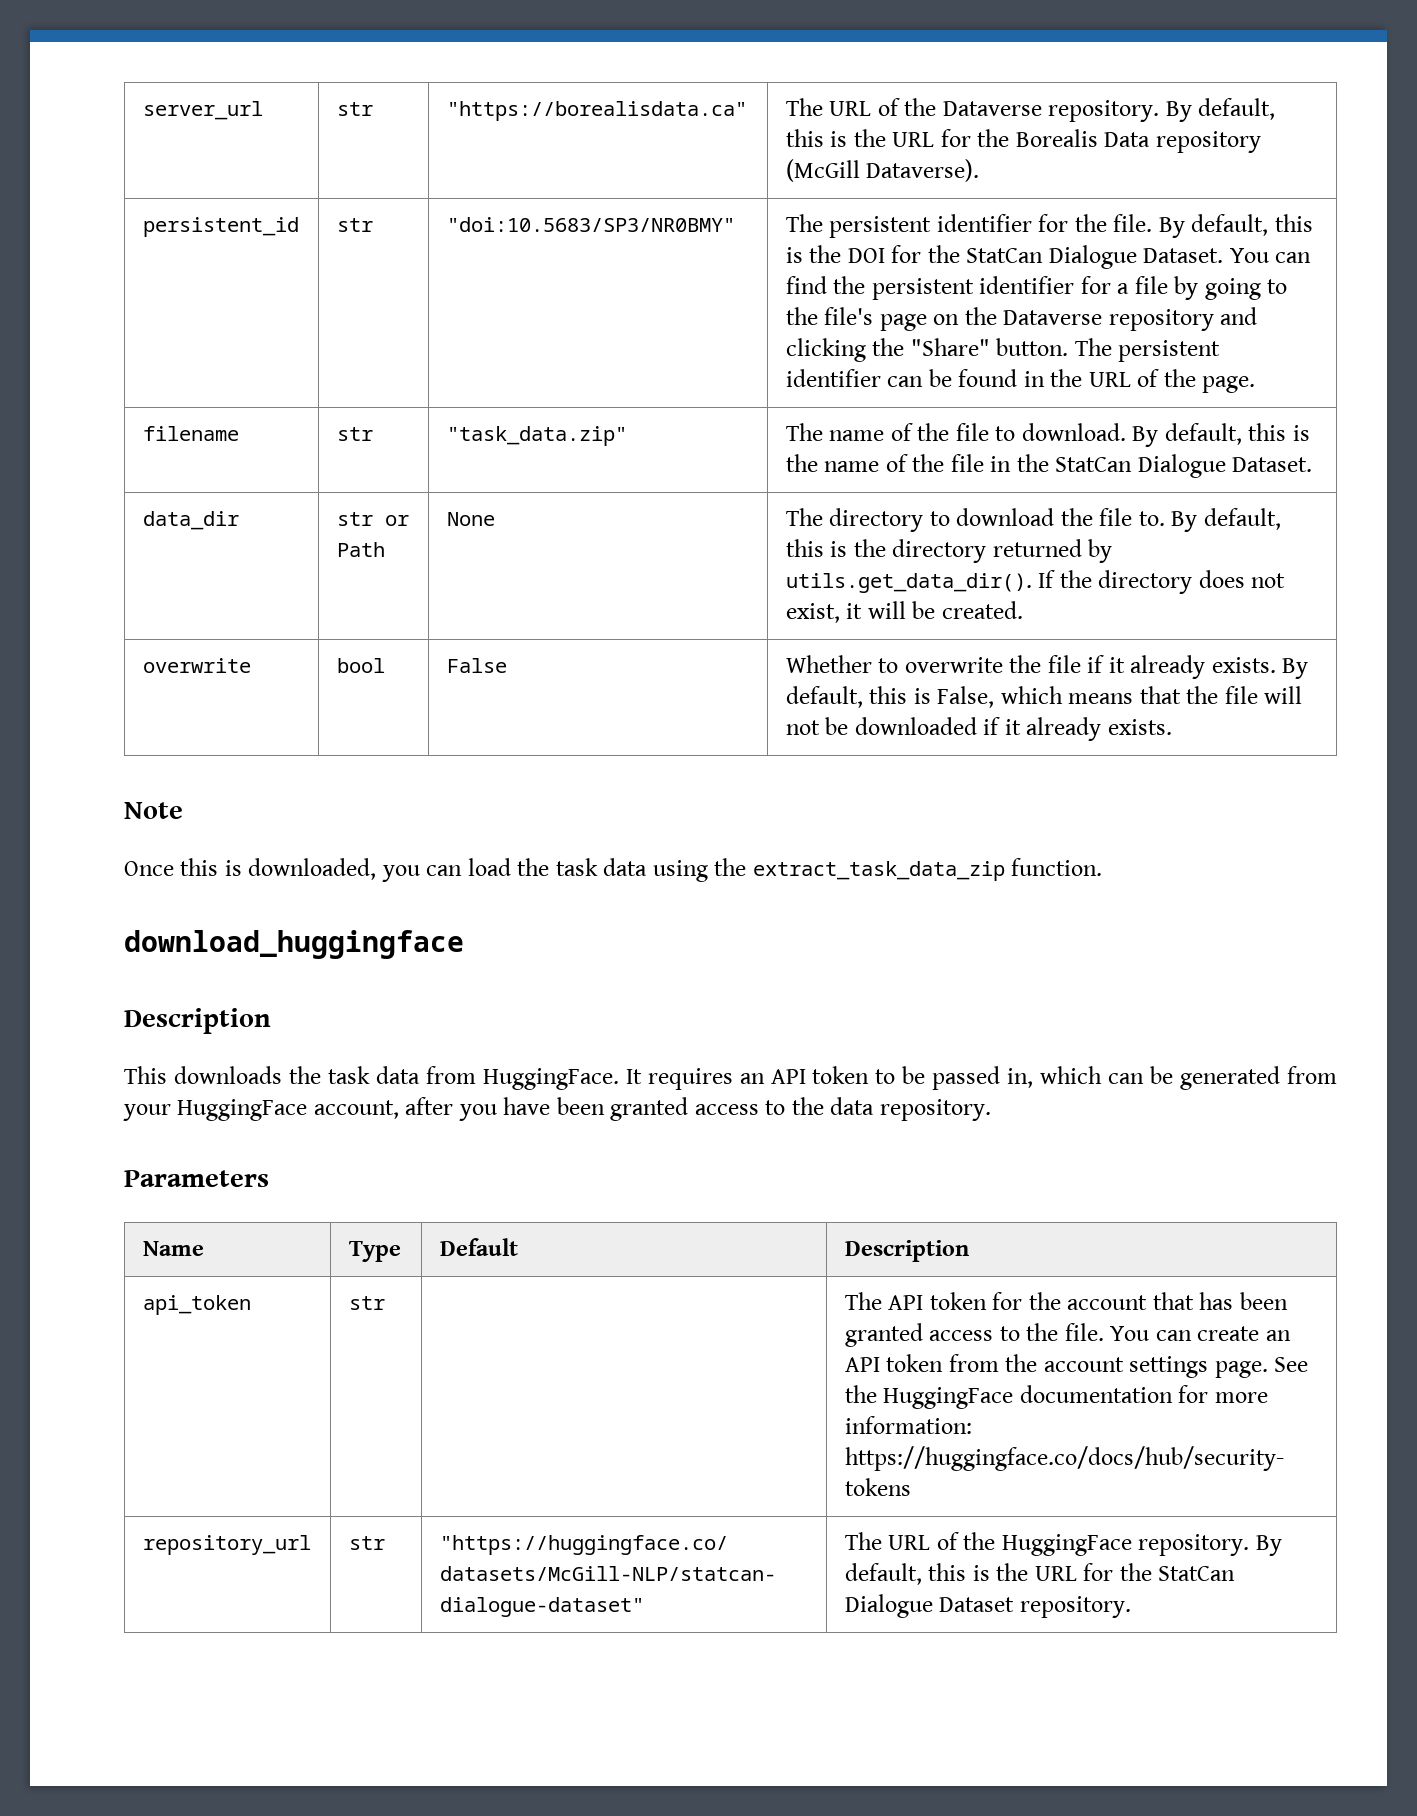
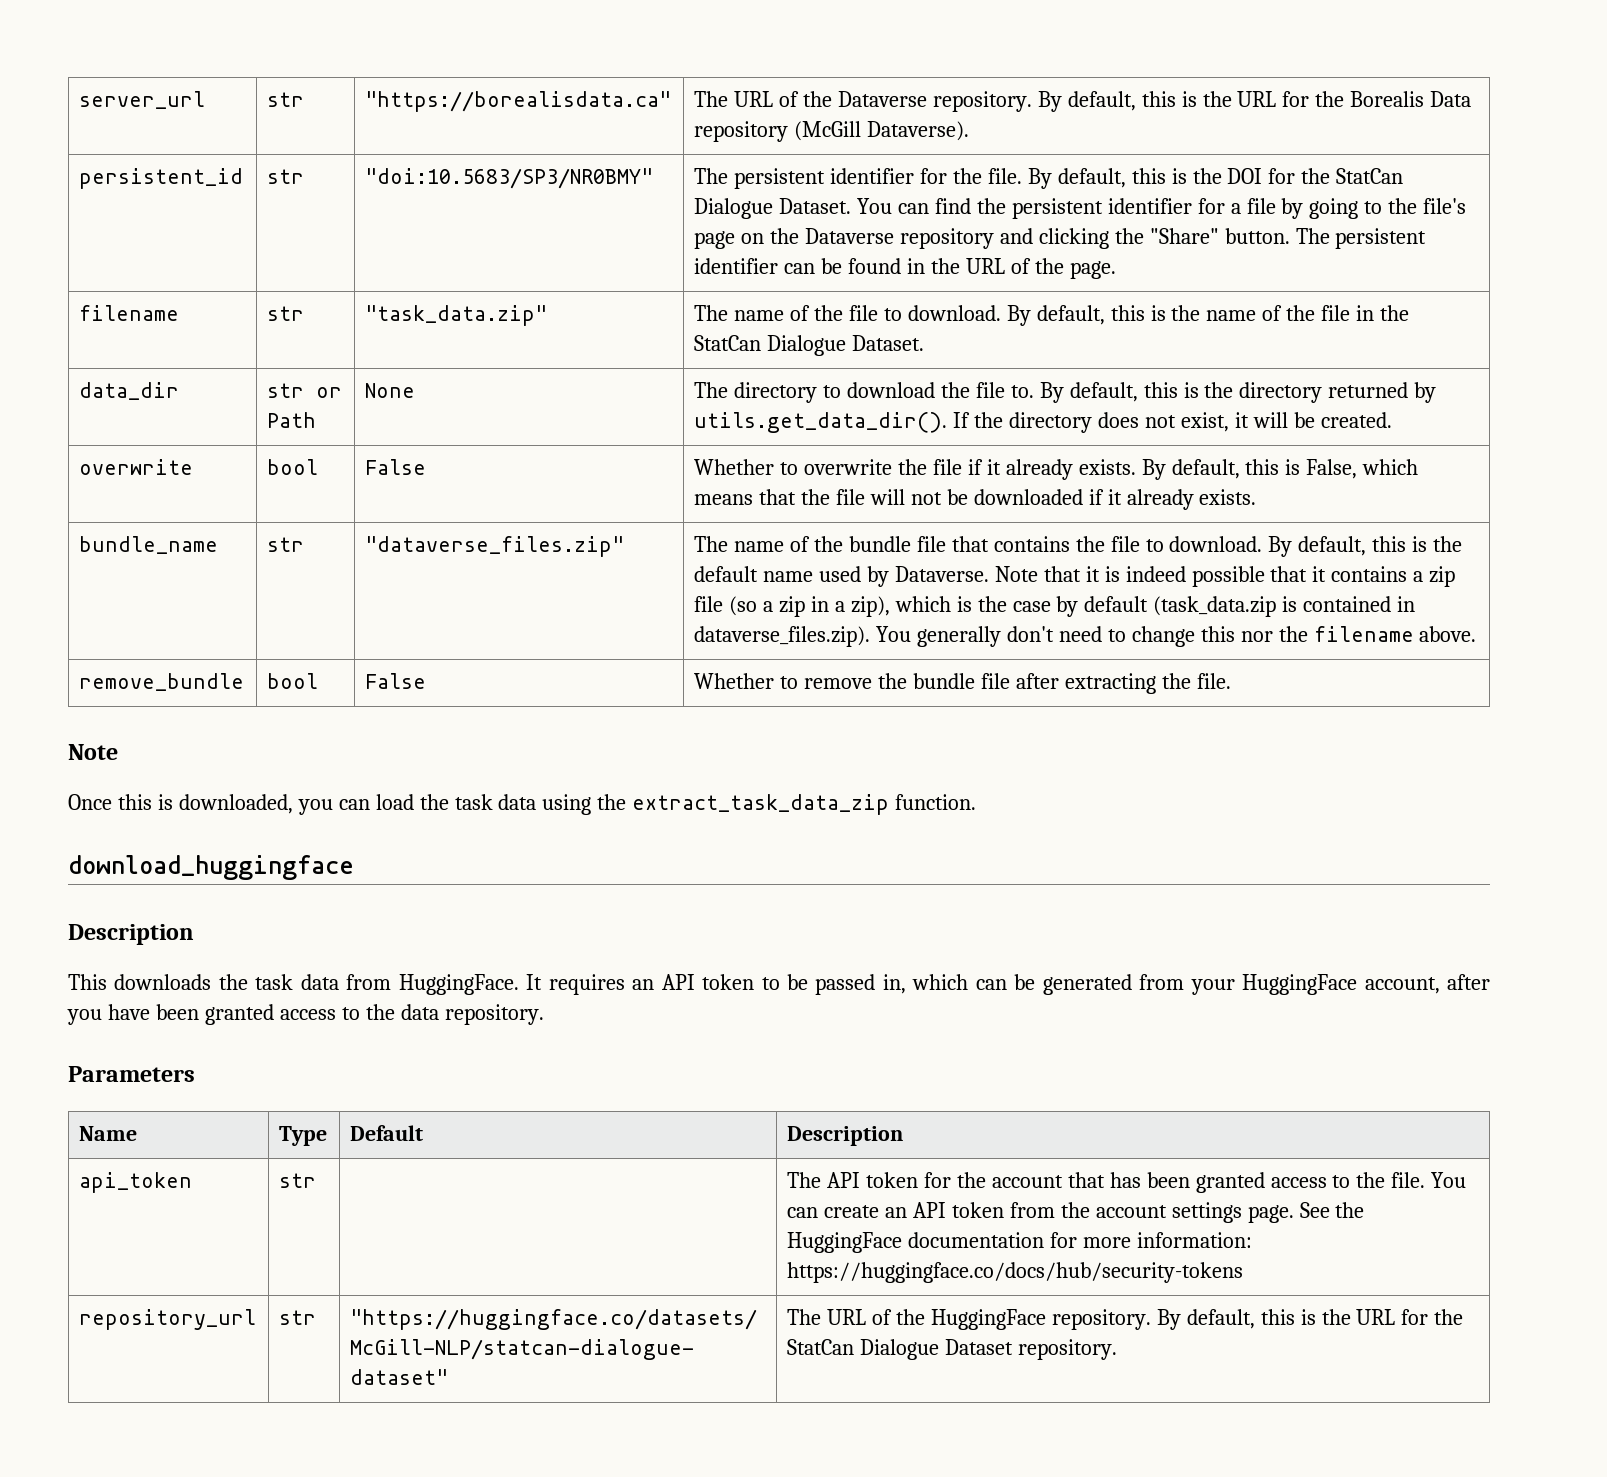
(1172, 727) none -> [79,536,219,554] [267,537,305,552] [365,536,625,557] [694,536,1463,557] [694,566,1456,587] [694,596,1416,617] [694,626,1477,647] [79,673,245,691] [267,673,319,689] [365,673,427,689] [694,673,1231,694] // bundle_name | str | "dataverse_files.zip" | The name of the bundle file that contains the file to download. By default, this is the default name used by Dataverse. Note that it is indeed possible that it contains a zip file (so a zip in a zip), which is the case by default (task_data.zip is contained in dataverse_files.zip). You generally don't need to change this nor the filename above. // remove_bundle | bool | False | Whether to remove the bundle file after extracting the file.

